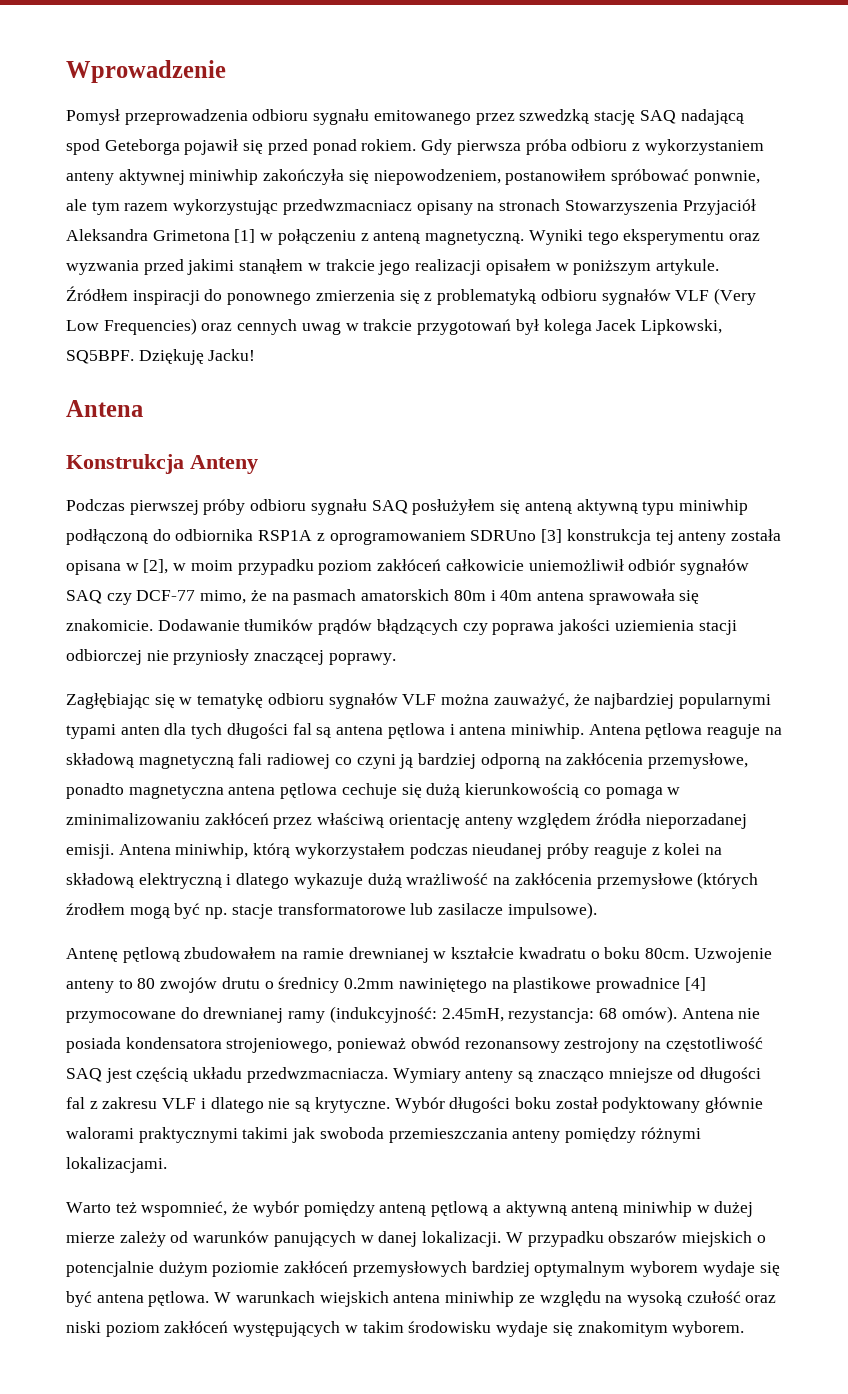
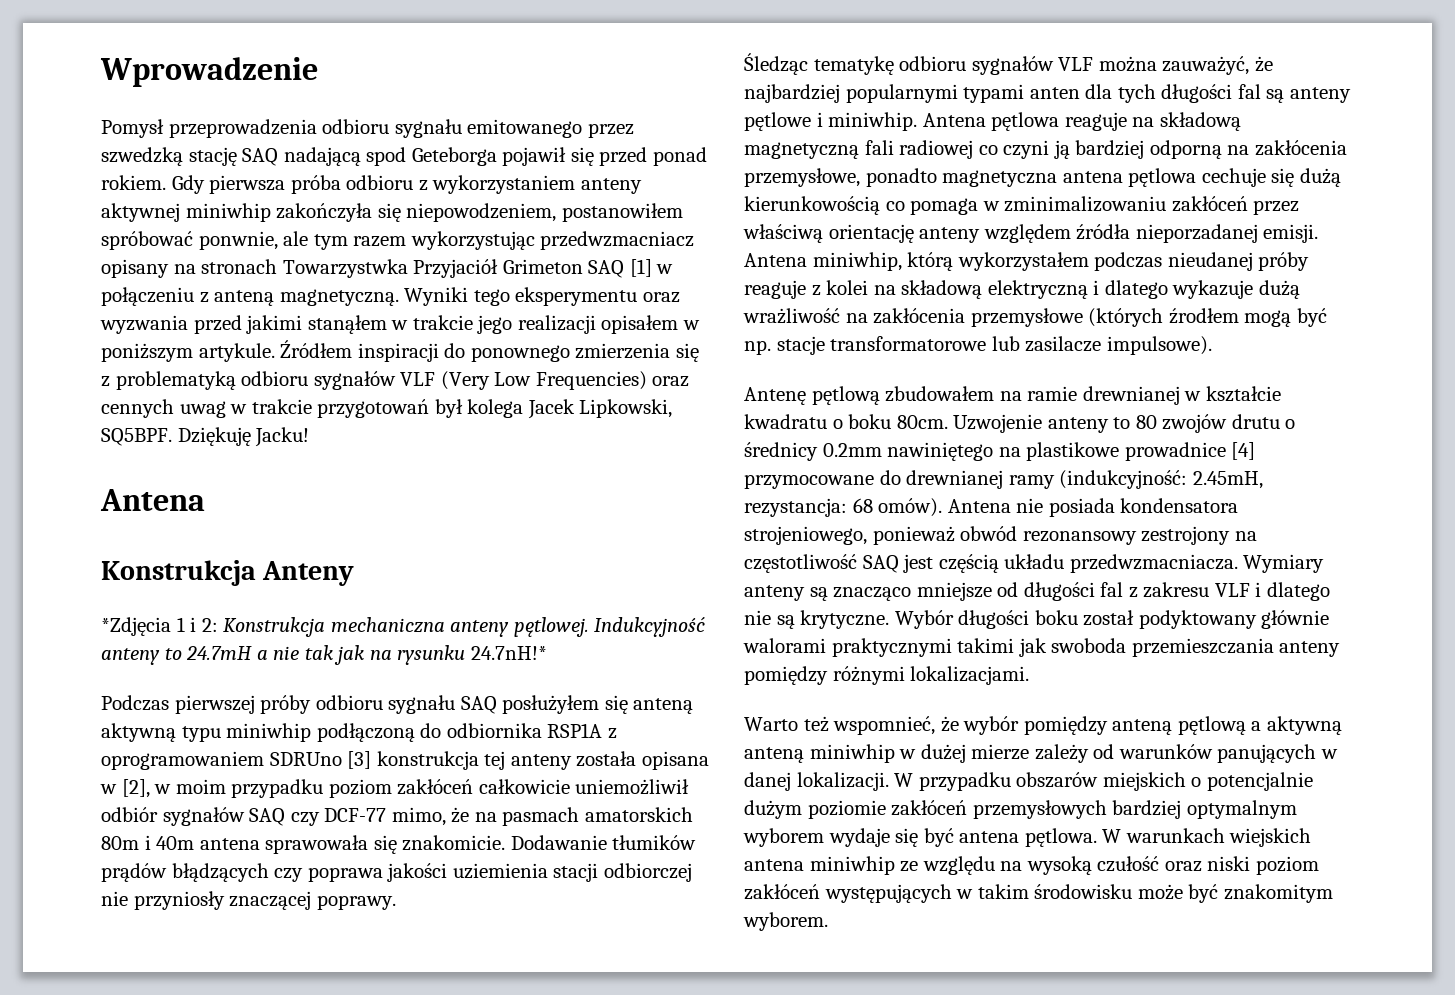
[564,199,756,215] [66,229,230,241] Stowarzyszenia Przyjaciół Aleksandra Grimetona -> [282,259,625,278] Towarzystwka Przyjaciół Grimeton SAQ
(258, 464) none -> [101,617,706,637] [101,645,547,665] // *Zdjęcia 1 i 2: Konstrukcja mechaniczna anteny pętlowej. Indukcyjność anteny to 24.7mH a nie tak jak na rysunku 24.7nH!*
[66,693,193,709] Zagłębiając się w -> [744,53,808,75] Śledząc
[336,723,507,739] antena pętlowa i antena -> [1289,87,1351,103] [744,112,823,131] anteny pętlowe i
[496,1321,573,1337] wydaje się -> [1137,884,1219,903] może być

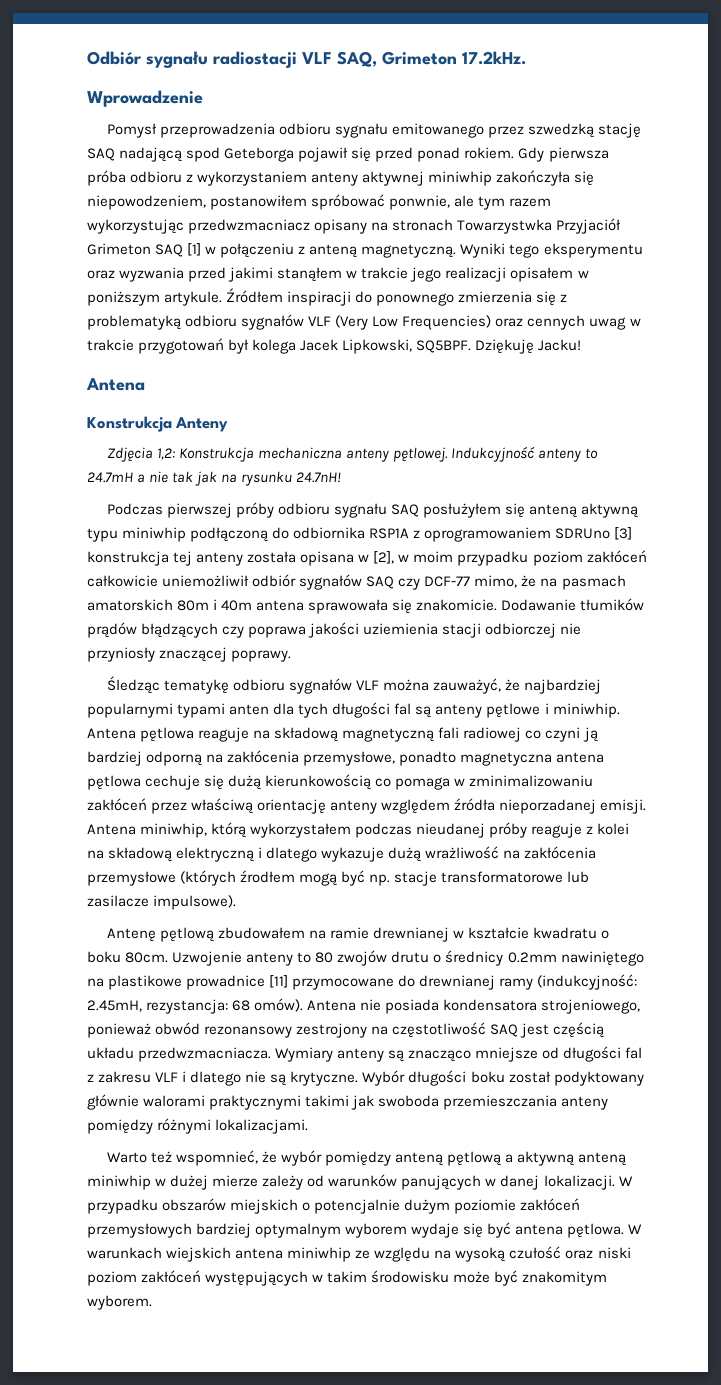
(100, 72) none -> [87,51,526,68] Odbiór sygnału radiostacji VLF SAQ, Grimeton 17.2kHz. //
[101,617,218,636] *Zdjęcia 1 i 2: -> [106,447,175,462] Zdjęcia 1,2:
[470,646,547,660] 24.7nH!* -> [296,472,342,483] 24.7nH!
[1231,442,1256,460] [4] -> [269,975,289,988] [11]

